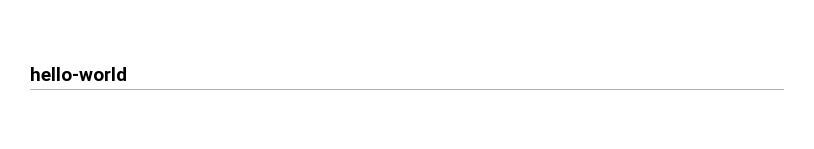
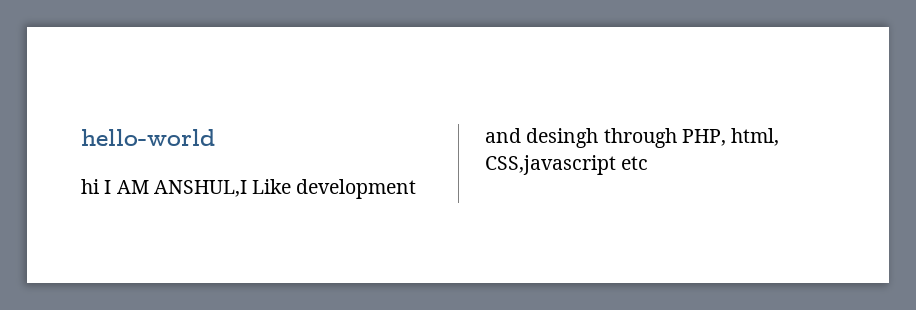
(127, 74) none -> [81,179,417,199] [485,128,780,148] [485,155,649,175] // hi I AM ANSHUL,I Like development and desingh through PHP, html, CSS,javascript etc

